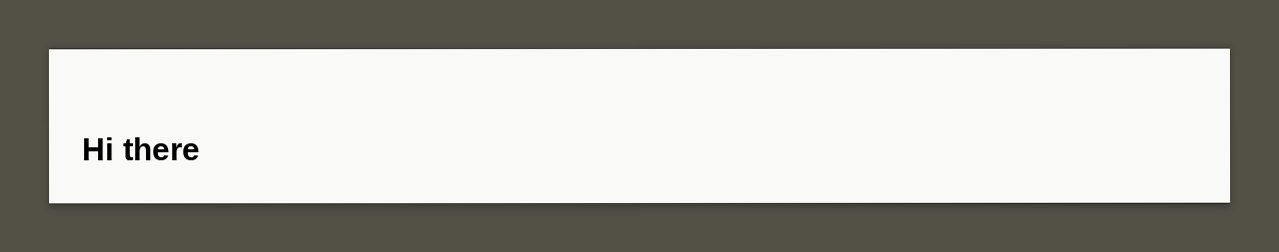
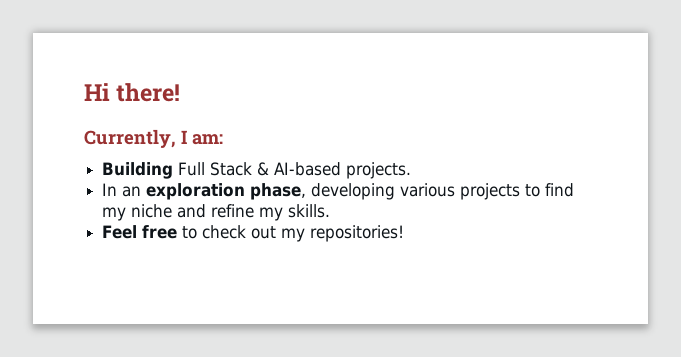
[123,137,201,161] there -> [116,83,181,102] [84,129,223,148] [102,162,412,179] [102,183,575,200] [102,204,331,221] [102,225,405,242] there! // Currently, I am: // Building Full Stack & AI-based projects. // In an exploration phase, developing various projects to find my niche and refine my skills. // Feel free to check out my repositories!

